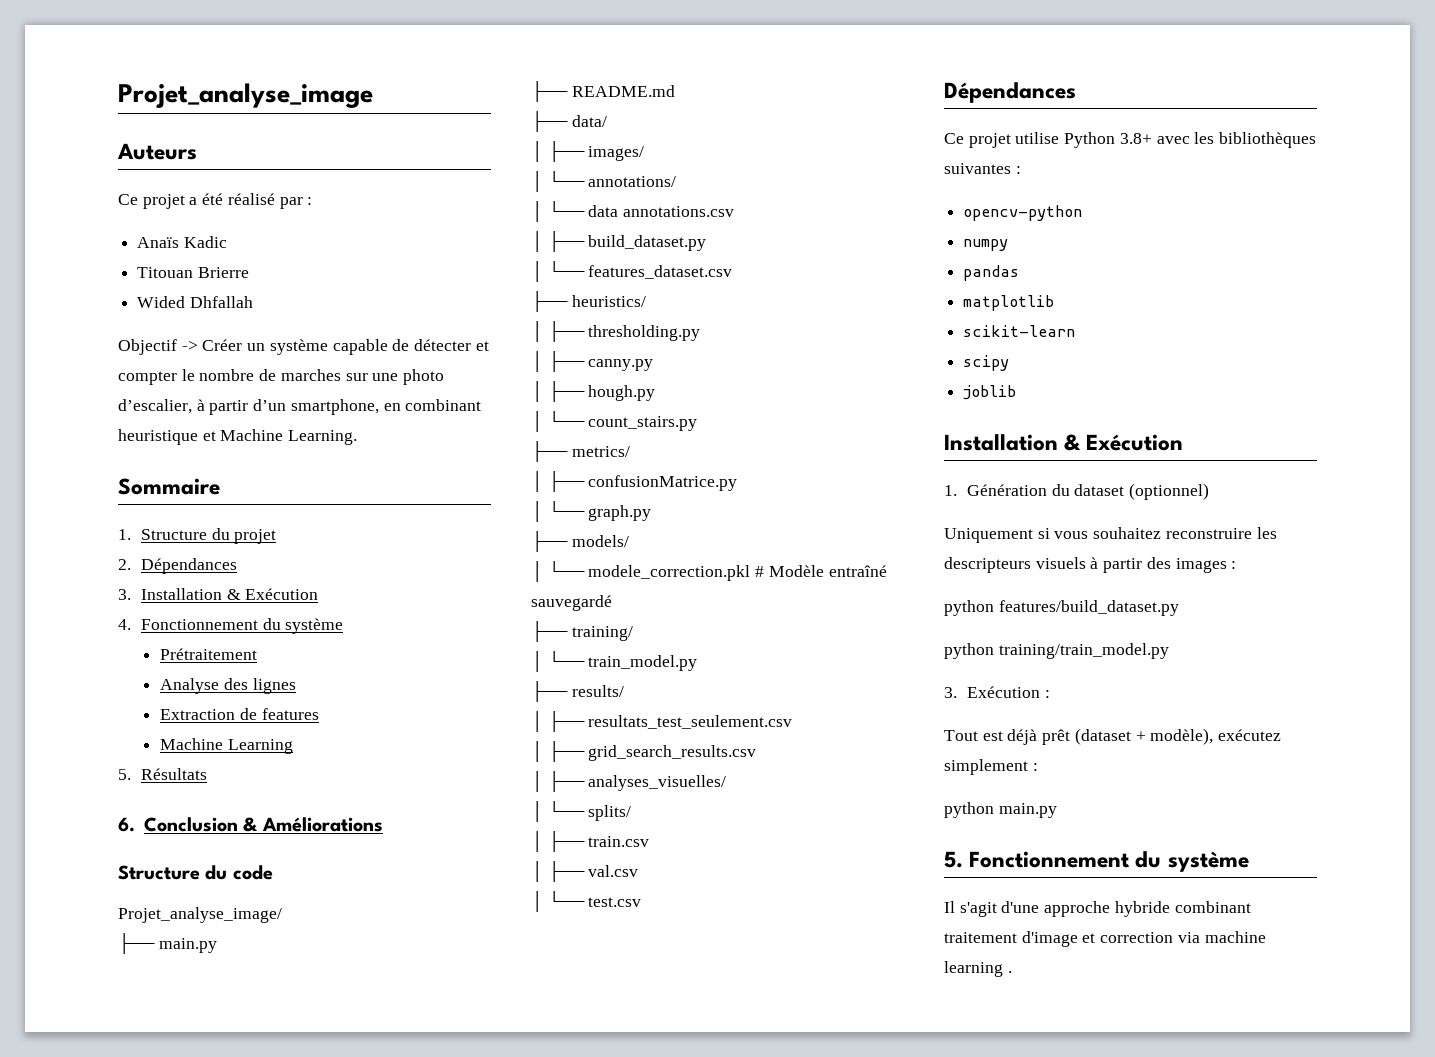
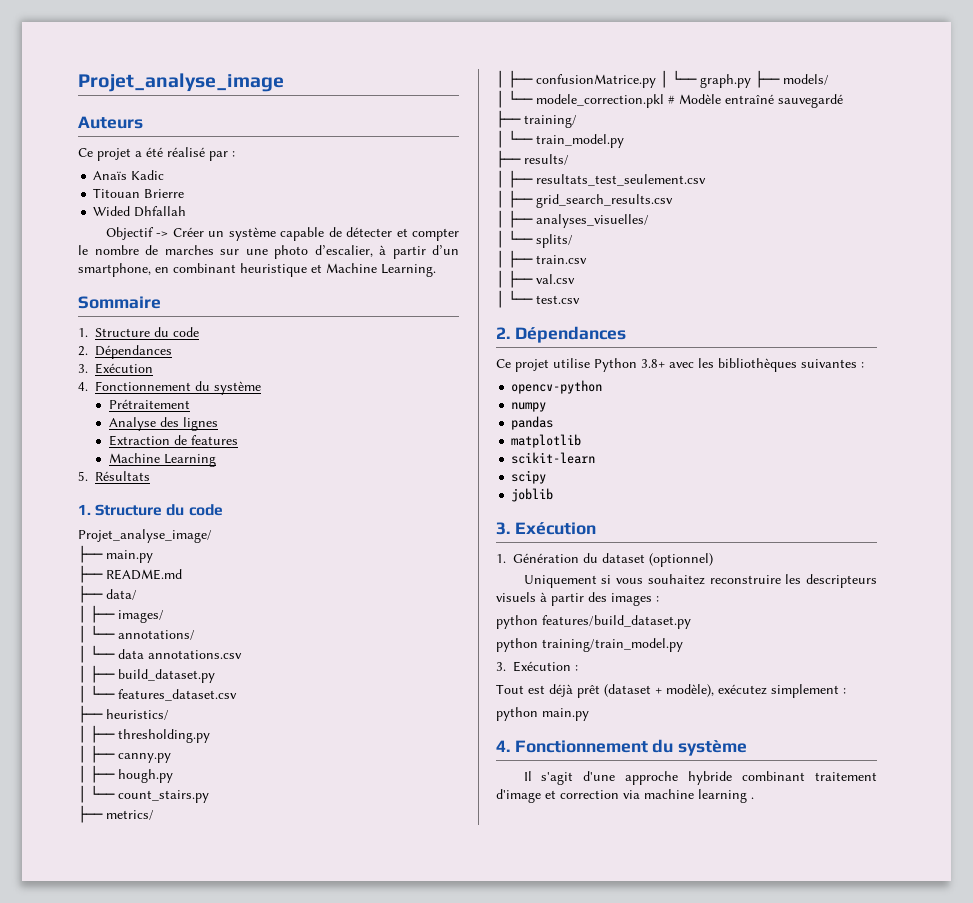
[234,529,277,544] projet -> [173,327,199,337] code
[140,588,241,600] Installation & -> (88, 368) none
[118,817,383,832] 6. Conclusion & Améliorations // -> [78,504,91,515] 1.
(738, 483) // -> (656, 81) none
(652, 513) // -> (751, 81) none
(642, 902) none -> [496,327,510,339] 2.
[944,434,1082,451] Installation & -> [496,522,510,535] 3.
[944,851,963,868] 5. -> [496,740,510,752] 4.

